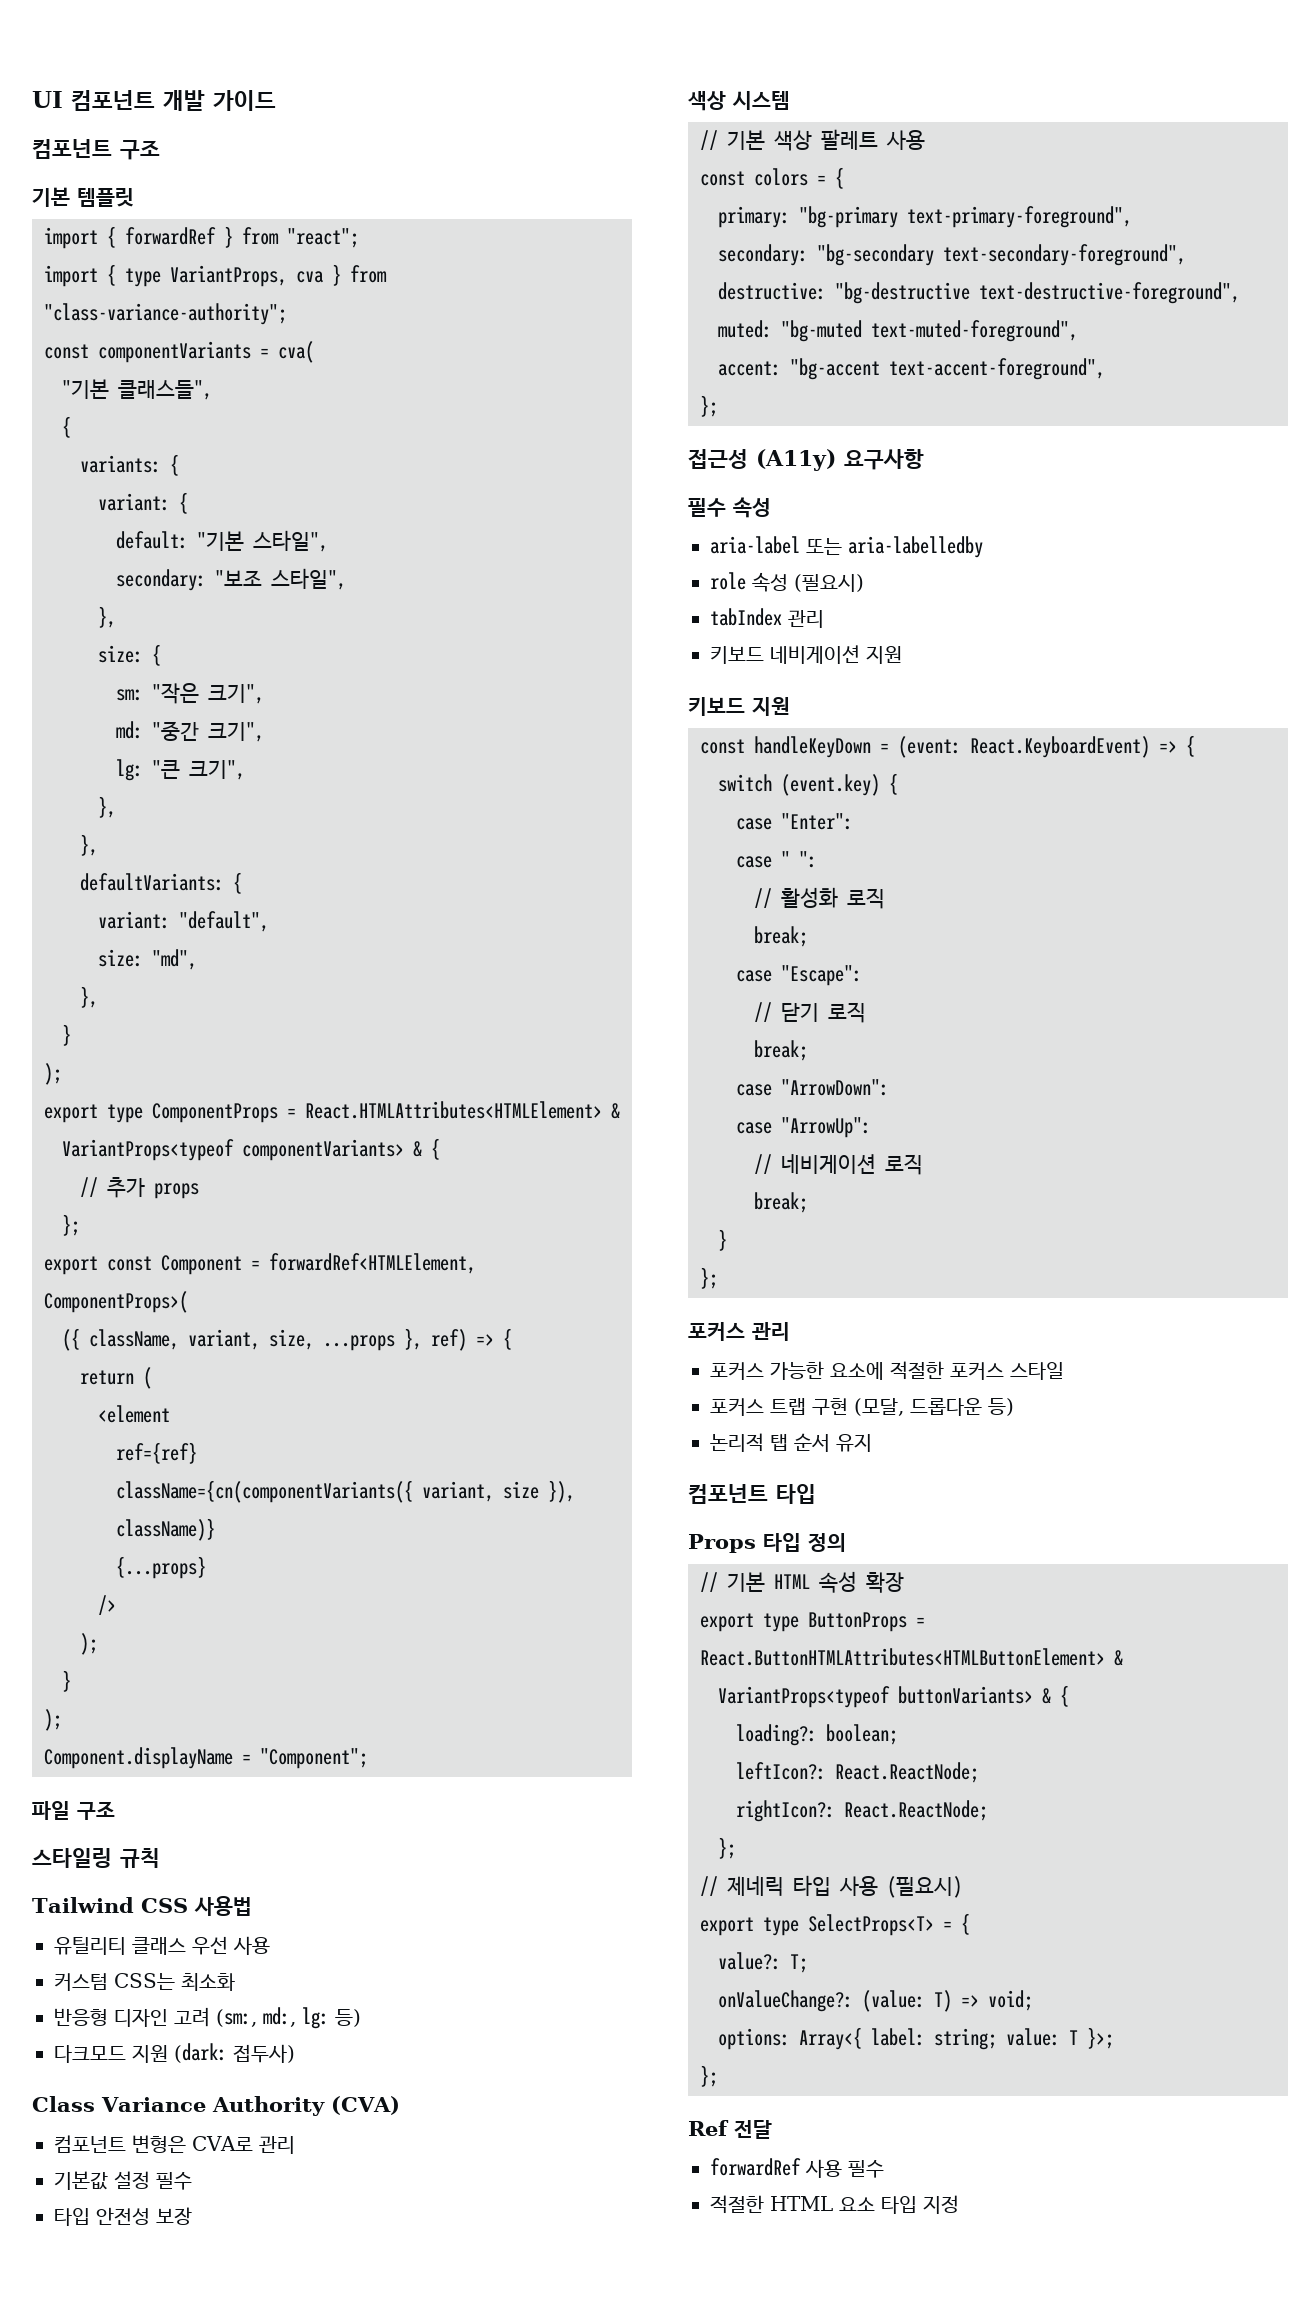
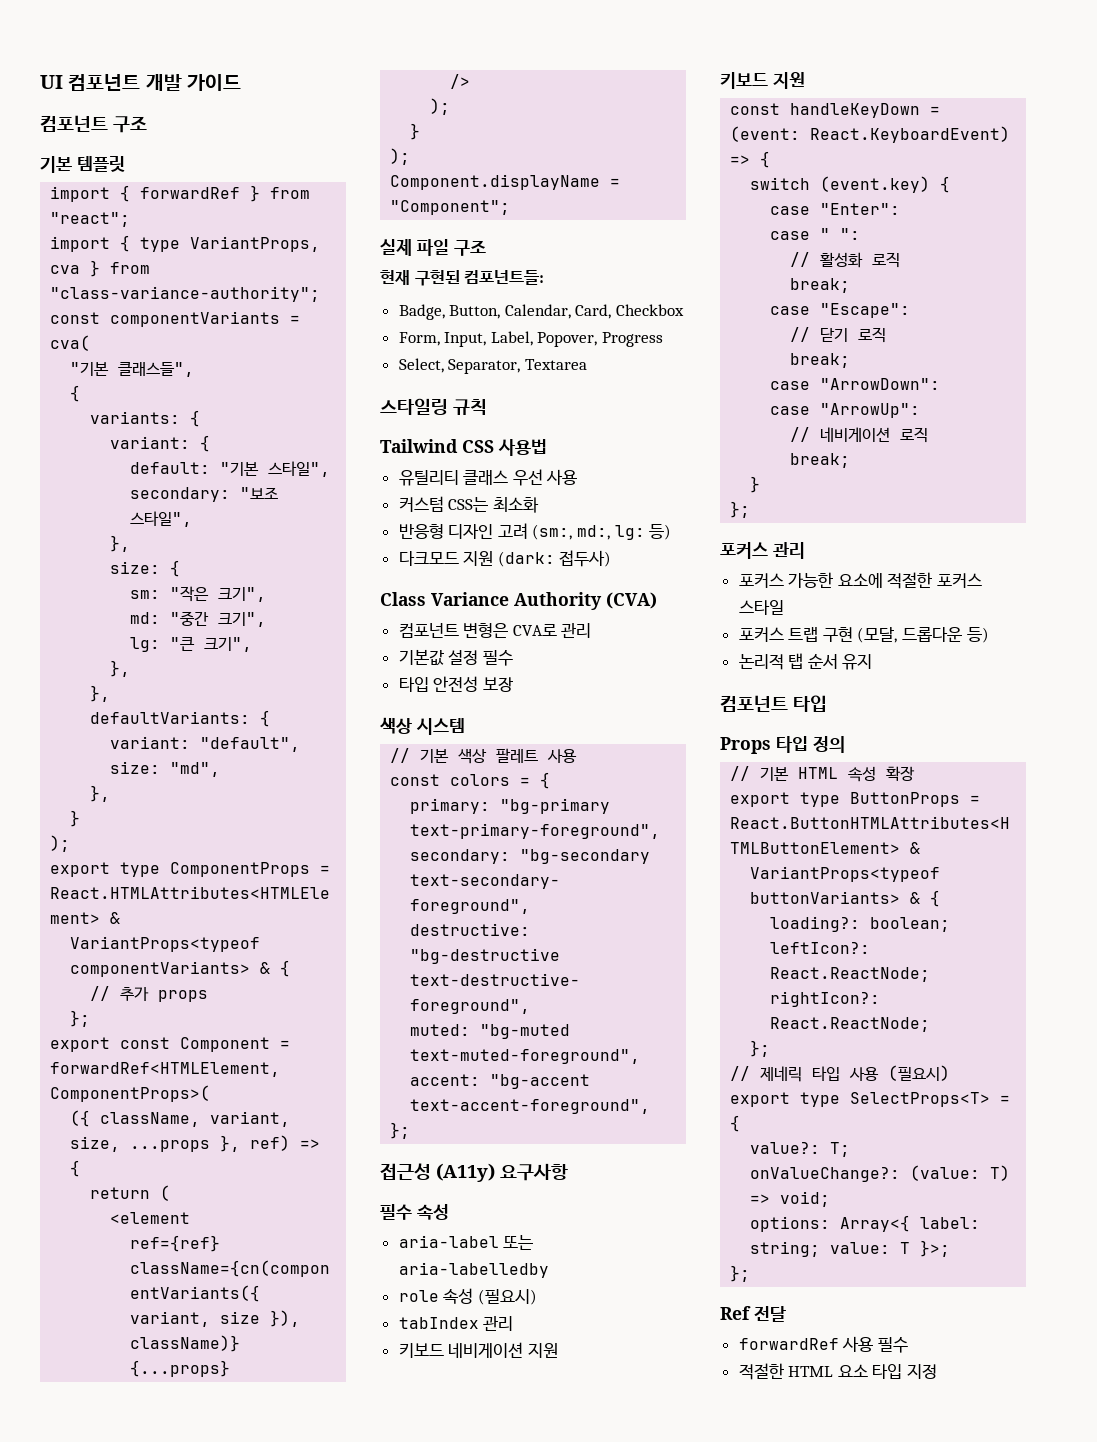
(368, 1758) none -> [380,239,412,256] 실제
(115, 1810) none -> [380,270,545,286] [398,304,685,320] [398,331,664,347] [398,358,587,374] // 현재 구현된 컴포넌트들: // Badge, Button, Calendar, Card, Checkbox // Form, Input, Label, Popover, Progress // Select, Separator, Textarea

